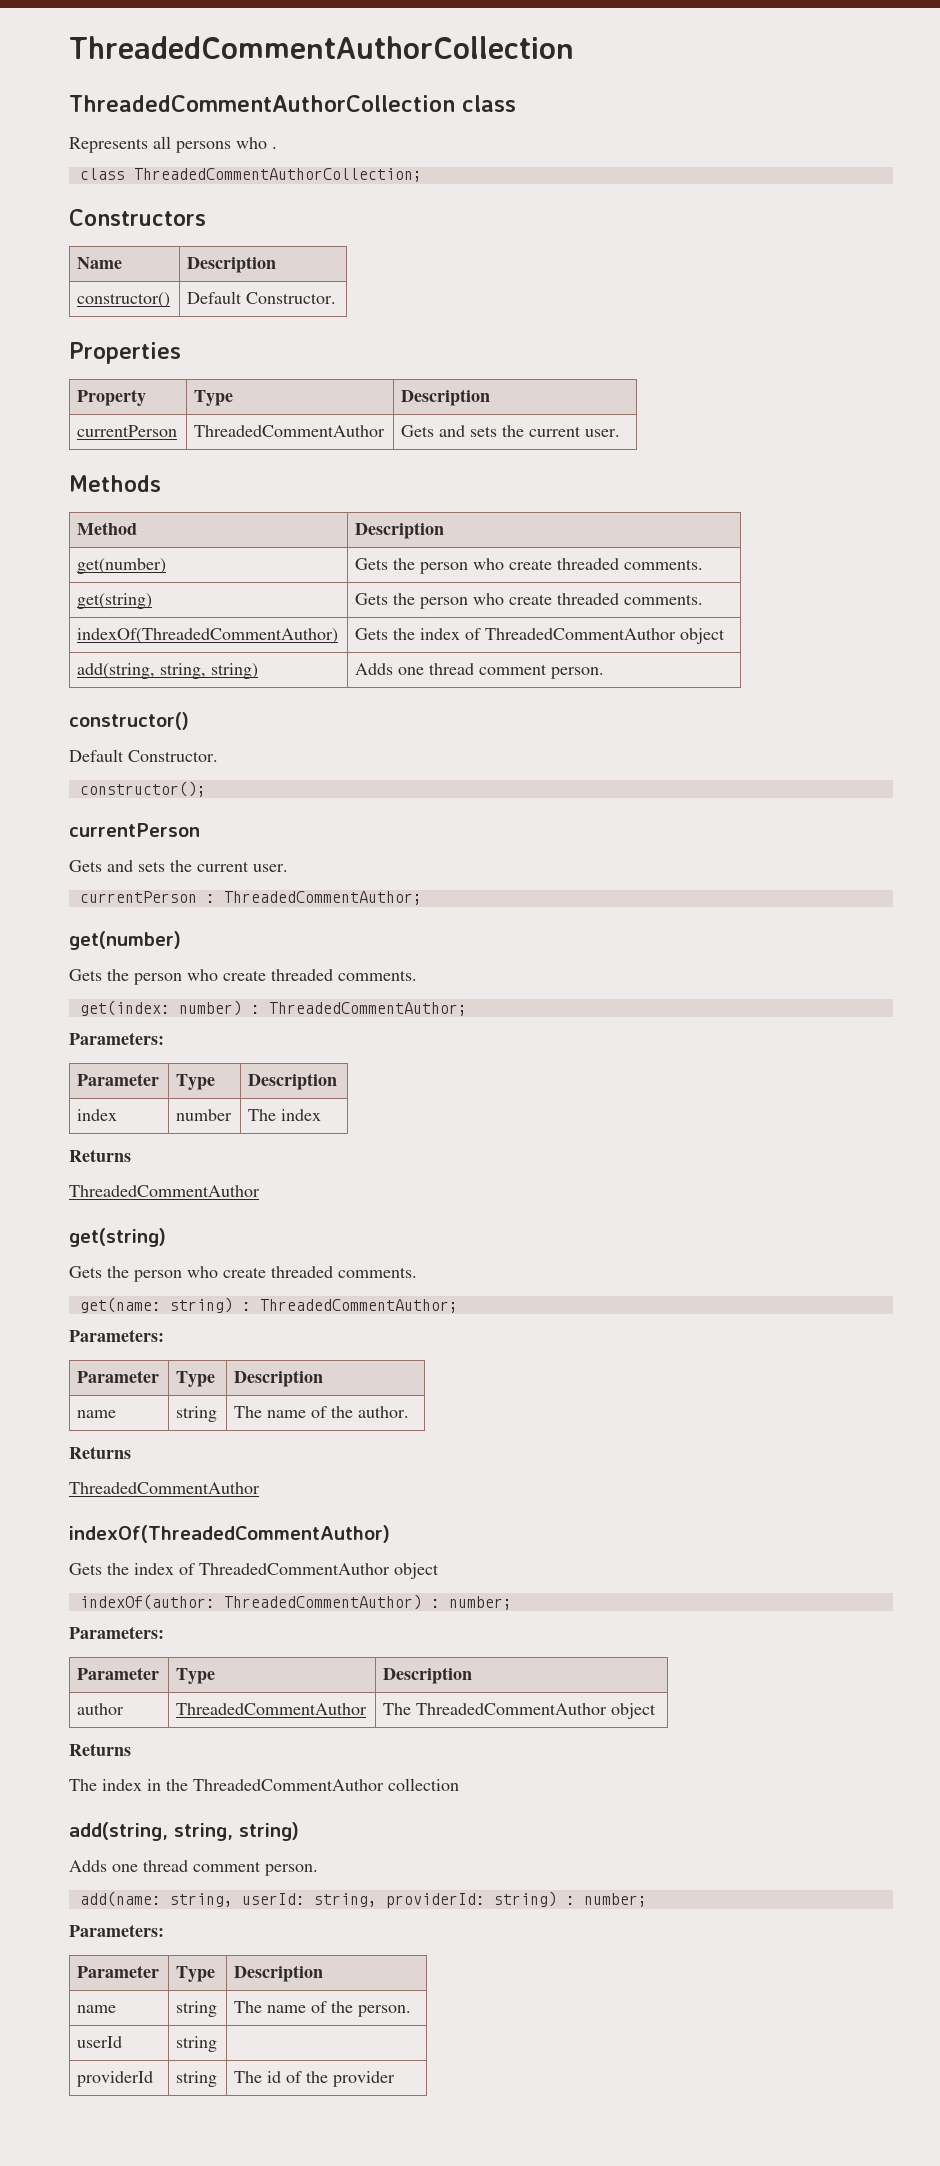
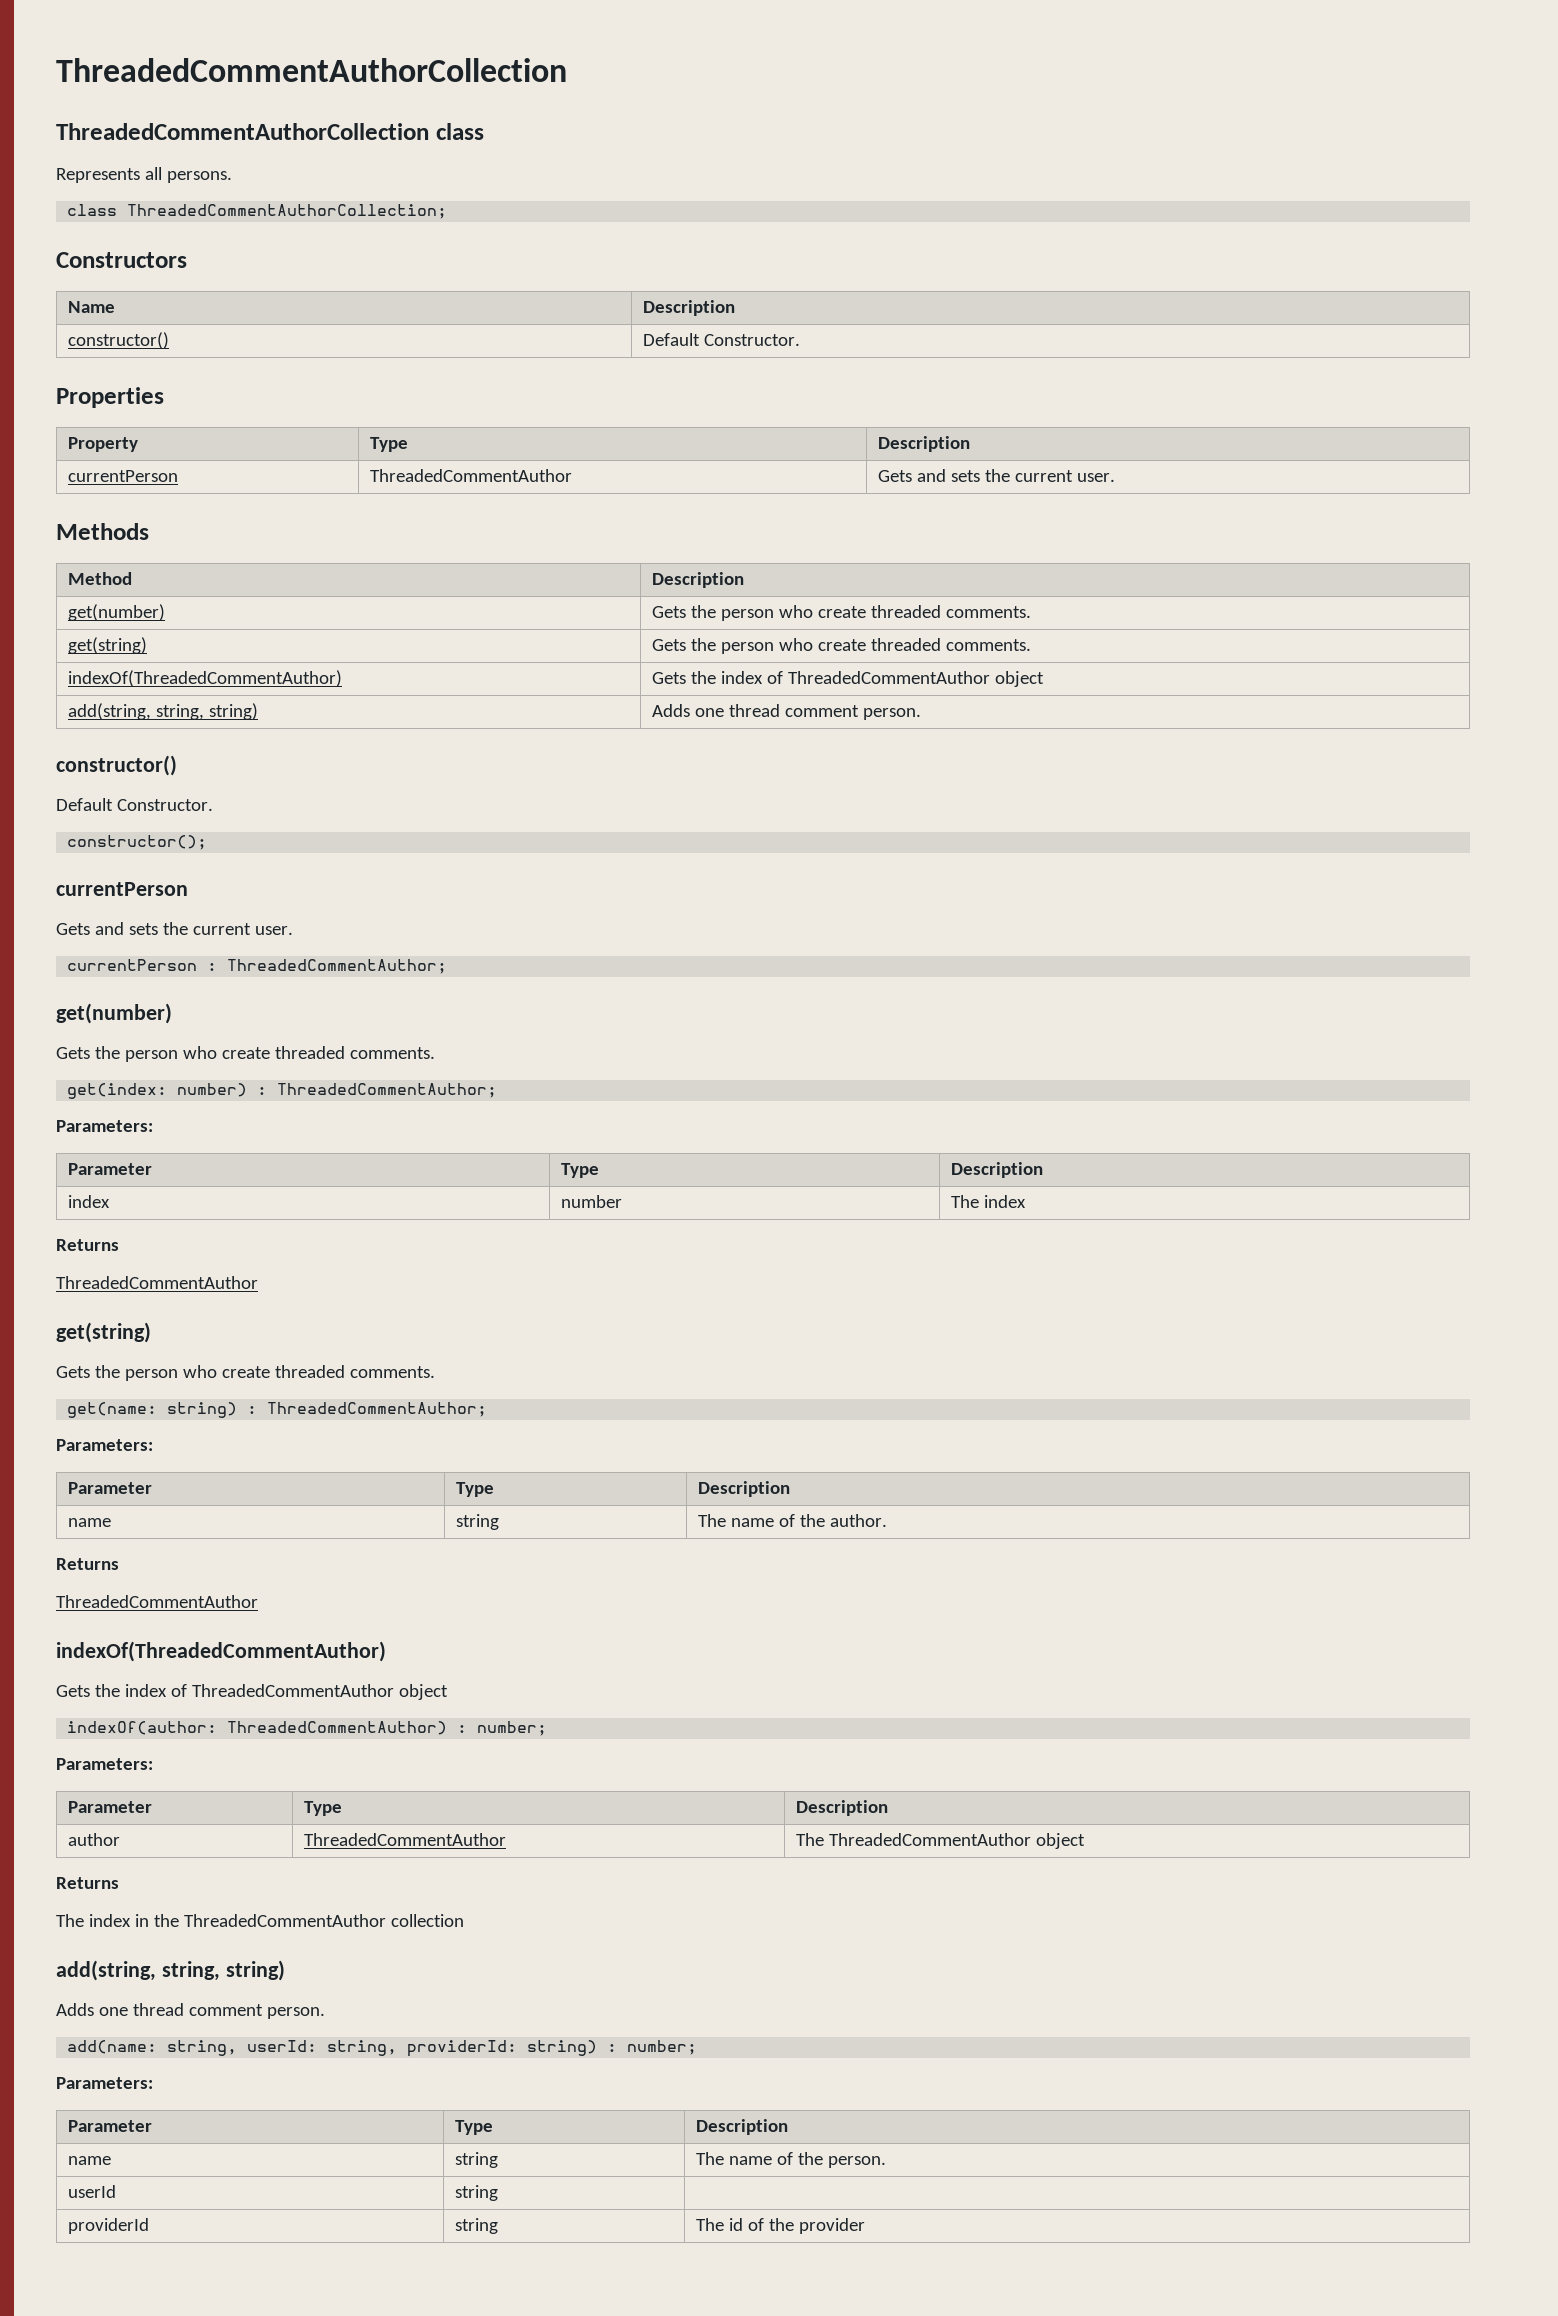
[176,137,277,153] persons who . -> [166,171,232,183] persons.

